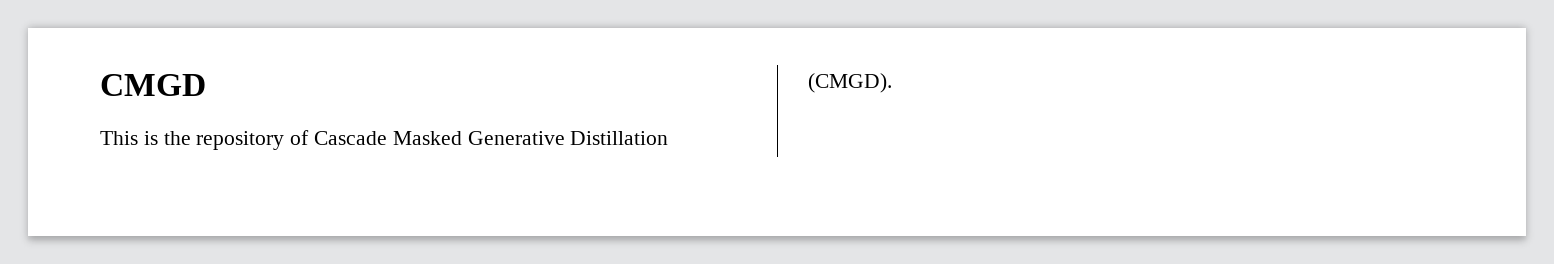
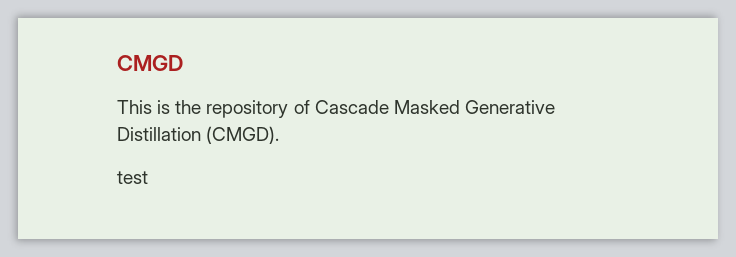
(892, 83) none -> [117,171,148,184] // test

